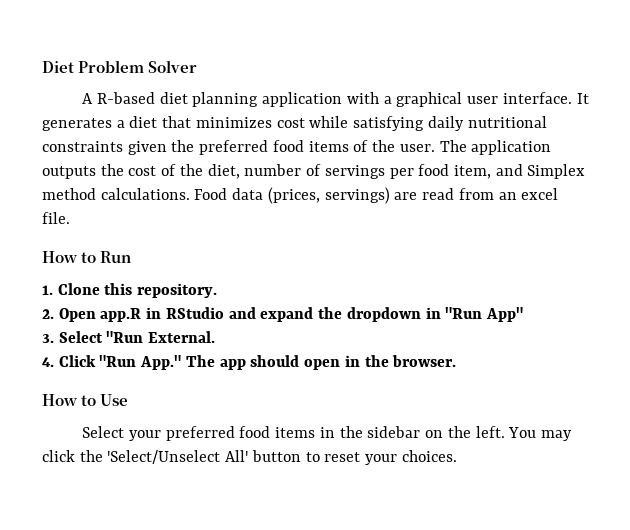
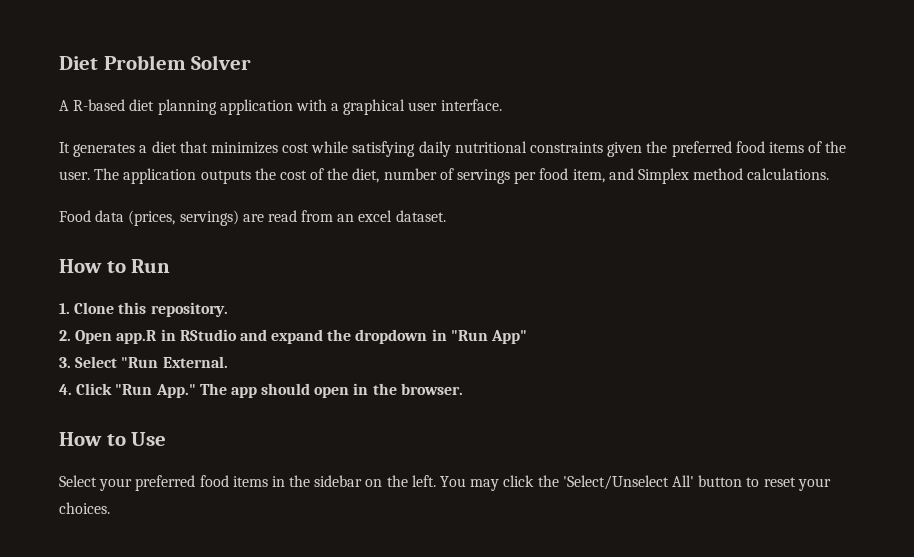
(572, 98) none -> (502, 105) //
(190, 194) none -> (830, 174) //
[42,212,70,224] file. -> [395,210,446,222] dataset.

